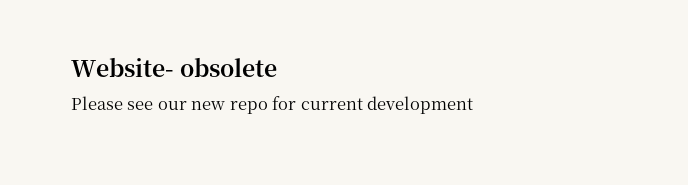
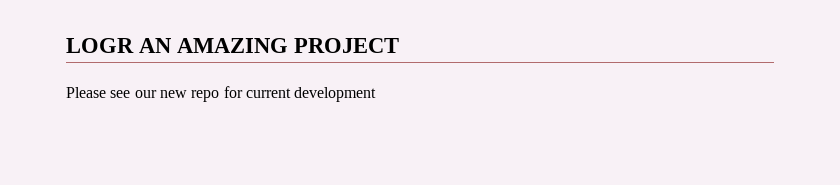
[71,57,278,77] Website- obsolete -> [66,38,400,53] LOGR AN AMAZING PROJECT

